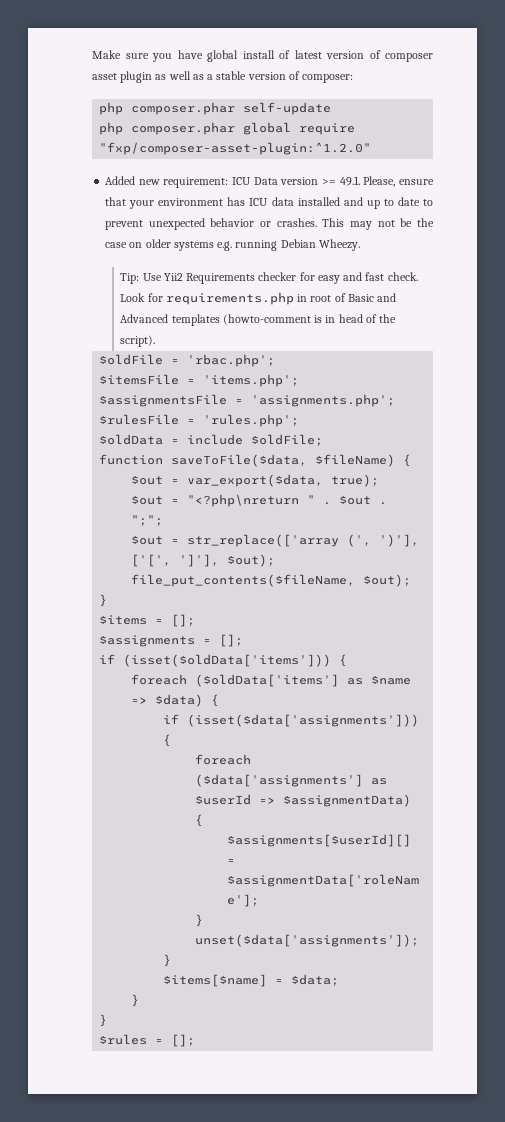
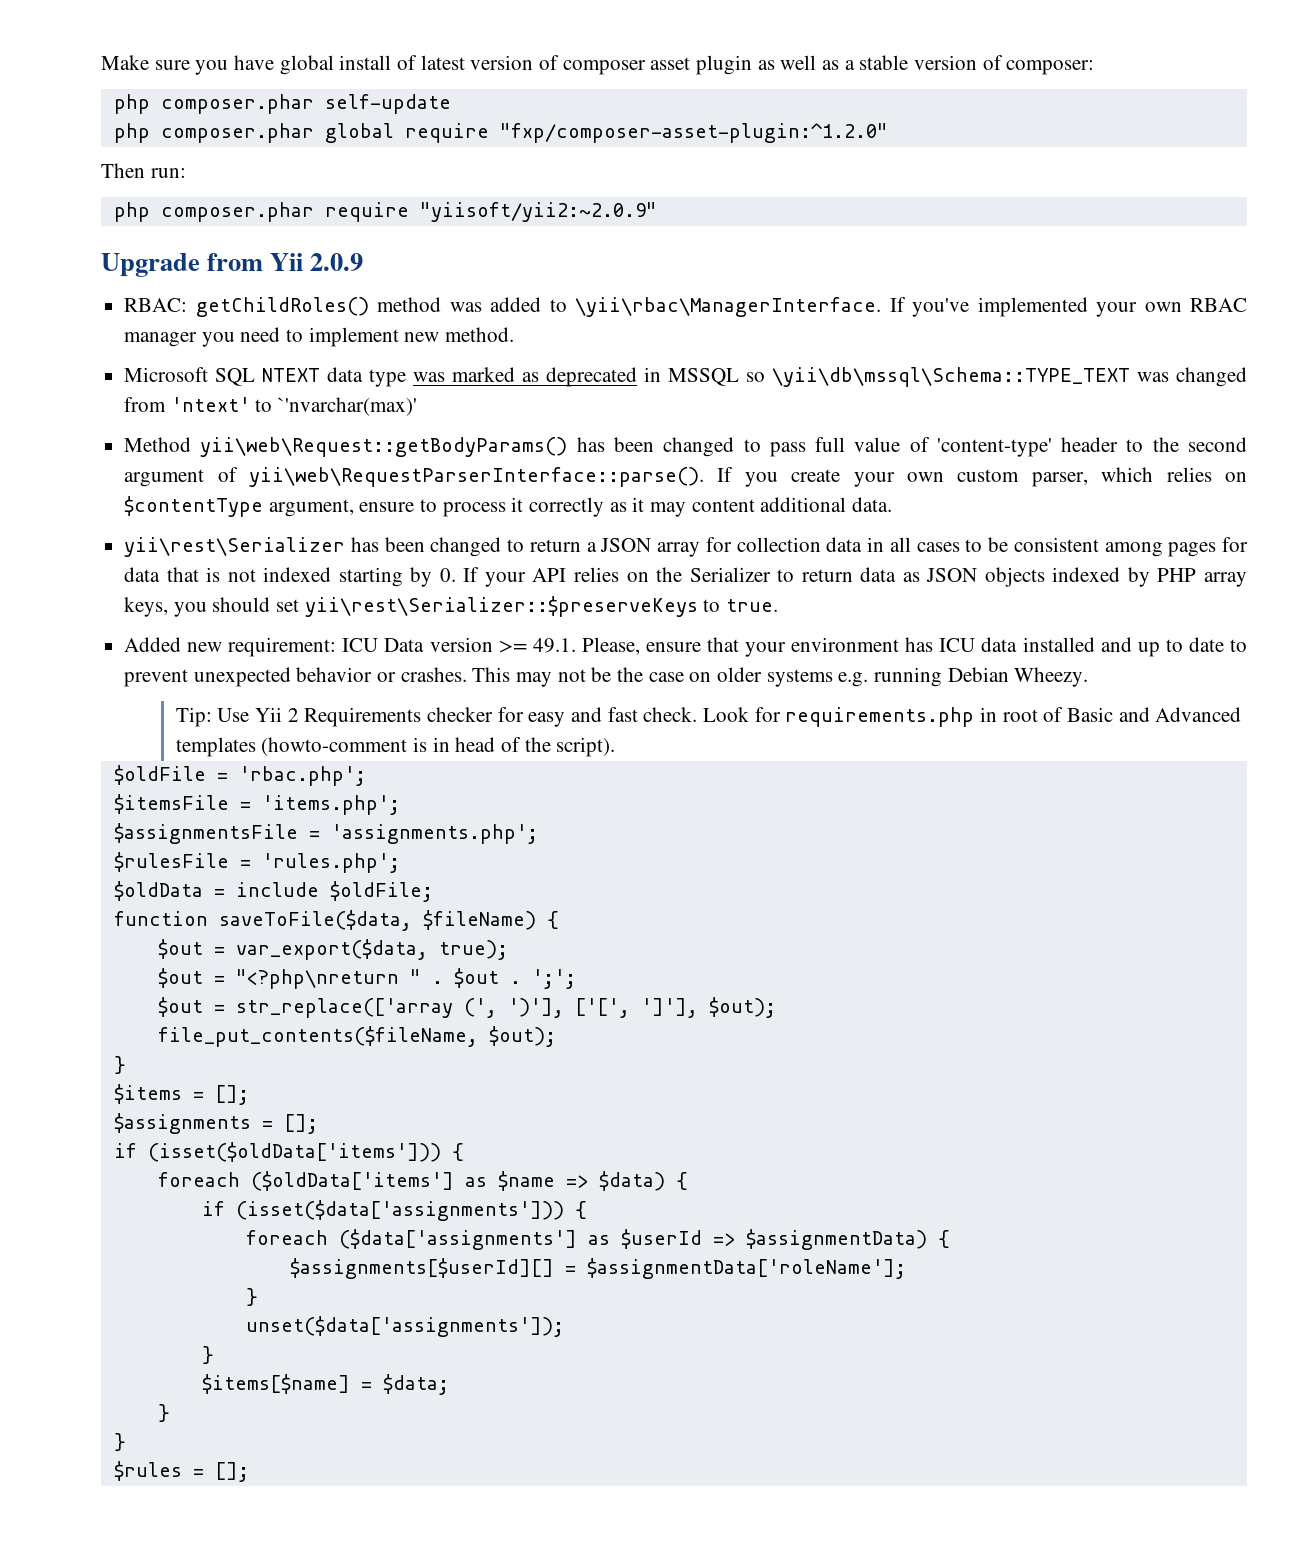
(372, 148) none -> [101,163,186,178] [113,202,657,222] [101,253,364,277] [124,297,1248,317] [124,327,515,347] [124,367,1247,387] [124,397,418,416] [124,437,1248,457] [124,467,1247,487] [124,496,893,517] [124,537,1248,557] [124,567,1248,587] [124,596,779,617] // Then run: // php composer.phar require "yiisoft/yii2:~2.0.9" // Upgrade from Yii 2.0.9 // RBAC: getChildRoles() method was added to \yii\rbac\ManagerInterface. If you've implemented your own RBAC manager you need to implement new method. // Microsoft SQL NTEXT data type was marked as deprecated in MSSQL so \yii\db\mssql\Schema::TYPE_TEXT was changed from 'ntext' to `'nvarchar(max)' // Method yii\web\Request::getBodyParams() has been changed to pass full value of 'content-type' header to the second argument of yii\web\RequestParserInterface::parse(). If you create your own custom parser, which relies on $contentType argument, ensure to process it correctly as it may content additional data. // yii\rest\Serializer has been changed to return a JSON array for collection data in all cases to be consistent among pages for data that is not indexed starting by 0. If your API relies on the Serializer to return data as JSON objects indexed by PHP array keys, you should set yii\rest\Serializer::$preserveKeys to true.
[163,273,183,281] Yii2 -> [254,707,299,722] Yii 2
[131,515,164,526] ";"; -> [531,969,576,989] ';';

